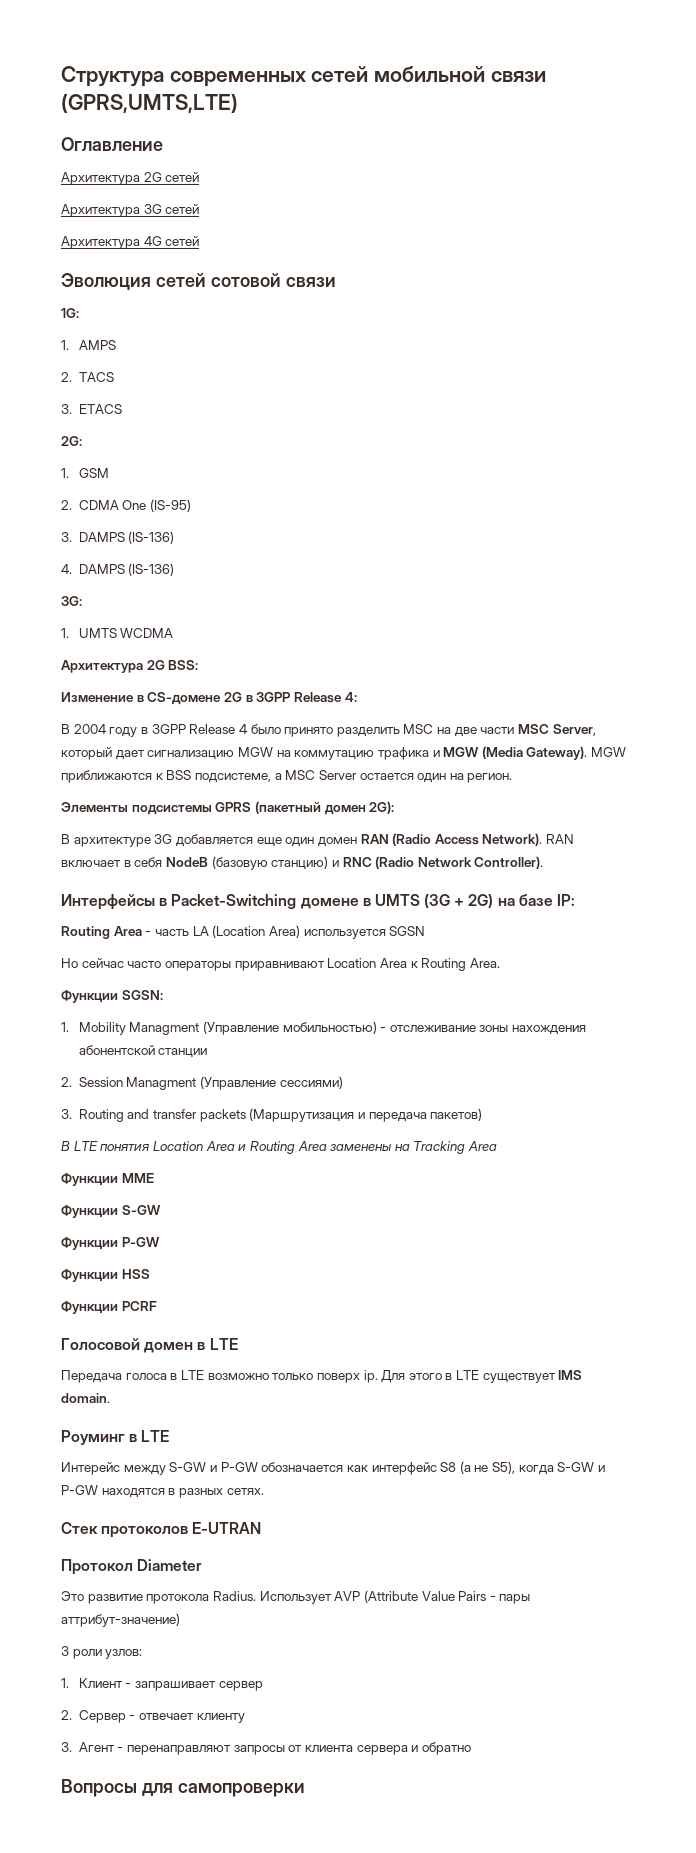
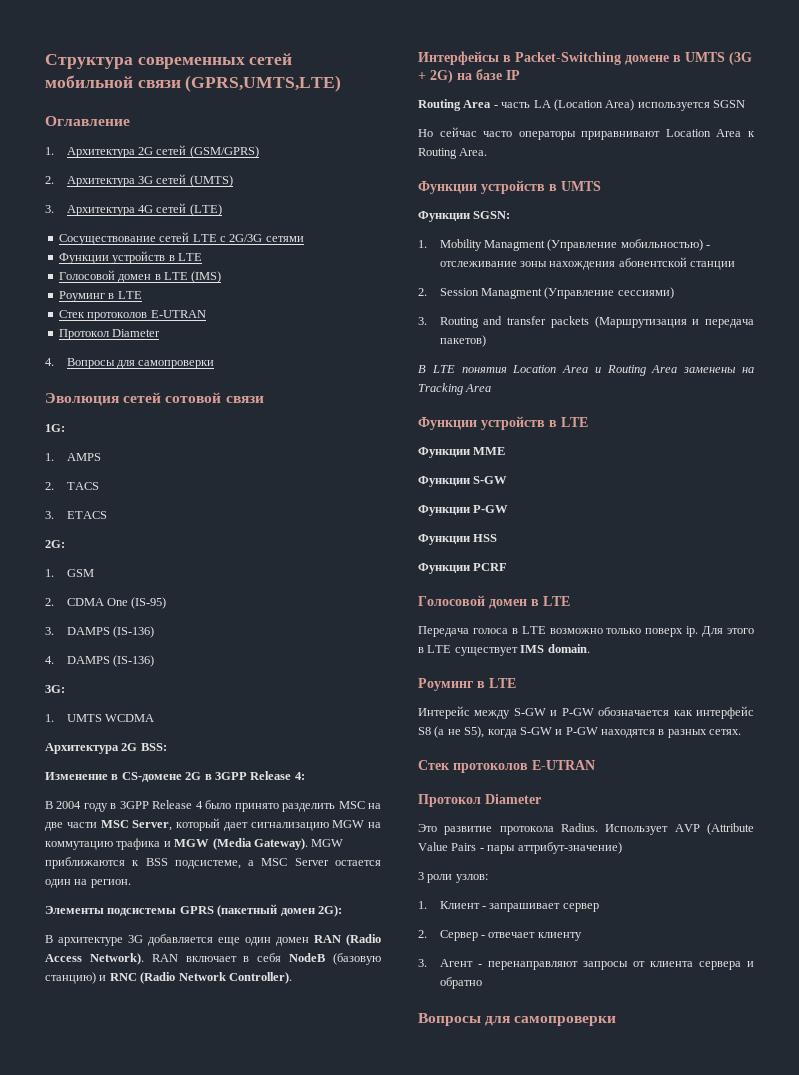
(163, 144) none -> [45,147,54,155] 1.
(200, 177) // -> [189,146,259,158] [45,176,54,184] (GSM/GPRS) // 2.
(200, 209) // -> [189,175,233,187] [45,205,54,213] (UMTS) // 3.
(200, 241) none -> [189,204,222,216] [58,232,304,245] [58,251,202,264] [58,270,222,283] [58,291,142,302] [58,310,206,321] [58,329,161,340] [45,358,215,369] (LTE) // Сосуществование сетей LTE с 2G/3G сетями // Функции устройств в LTE // Голосовой домен в LTE (IMS) // Роуминг в LTE // Стек протоколов E-UTRAN // Протокол Diameter // 4. Вопросы для самопроверки
[557,894,576,906] IP: -> [506,70,520,80] IP
(500, 963) none -> [418,180,601,194] // Функции устройств в UMTS
(498, 1146) none -> [418,416,588,430] // Функции устройств в LTE

